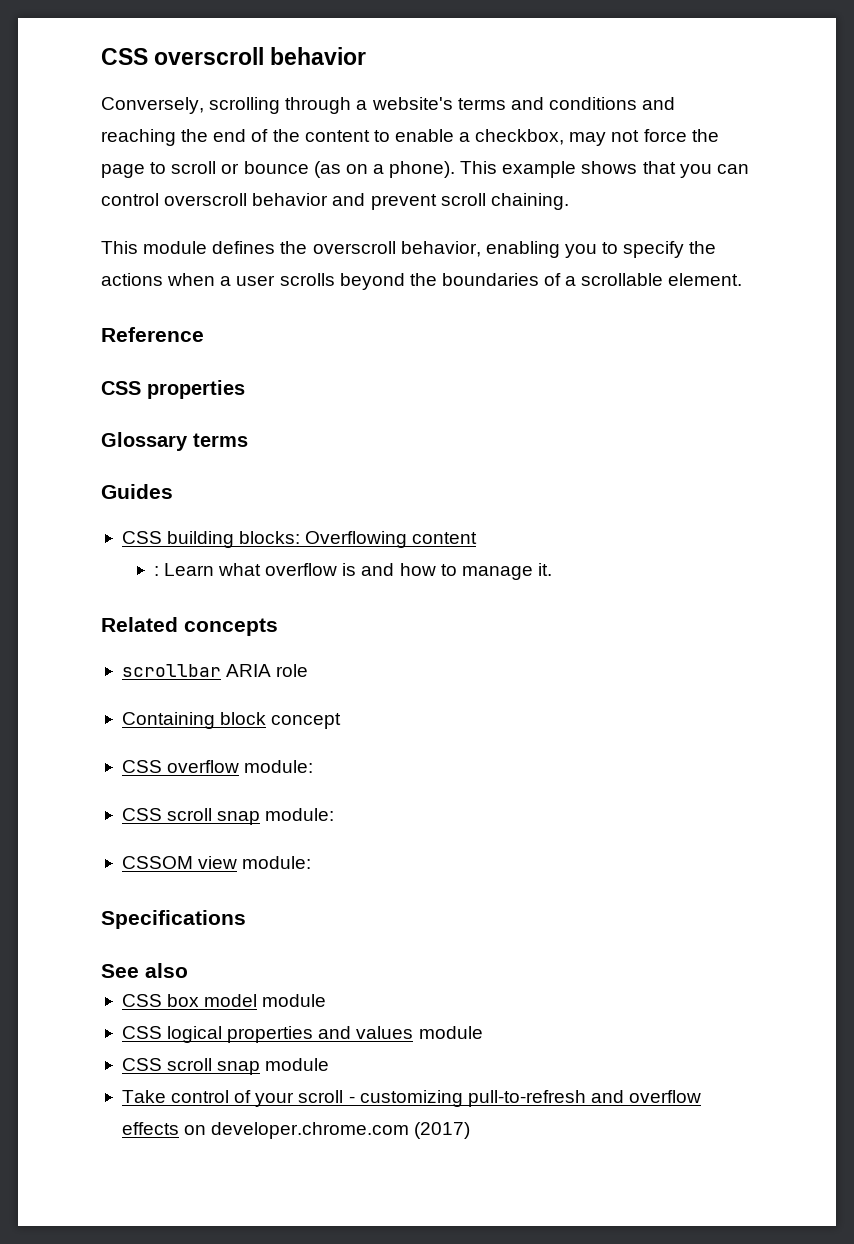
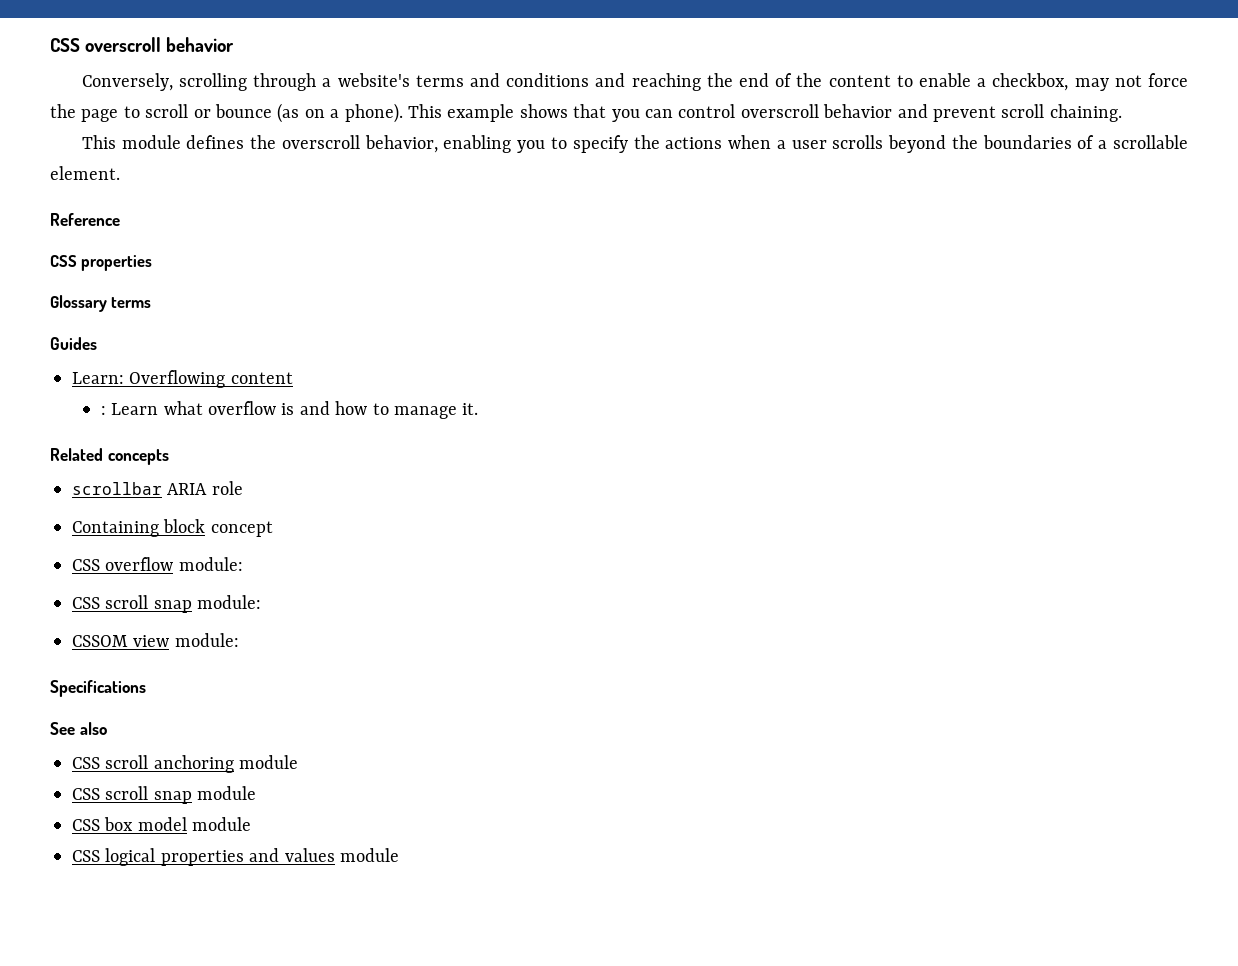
[121,531,301,548] CSS building blocks: -> [72,372,124,384] Learn:
(188, 970) none -> [72,755,299,773] [72,786,257,804] // CSS scroll anchoring module // CSS scroll snap module
[121,1058,330,1075] [121,1090,702,1107] [121,1122,471,1139] // CSS scroll snap module // Take control of your scroll - customizing pull-to-refresh and overflow effects on developer.chrome.com (2017) -> (399, 855) none

